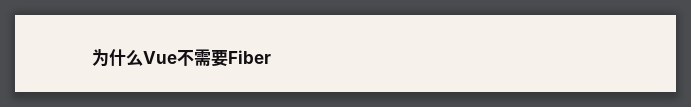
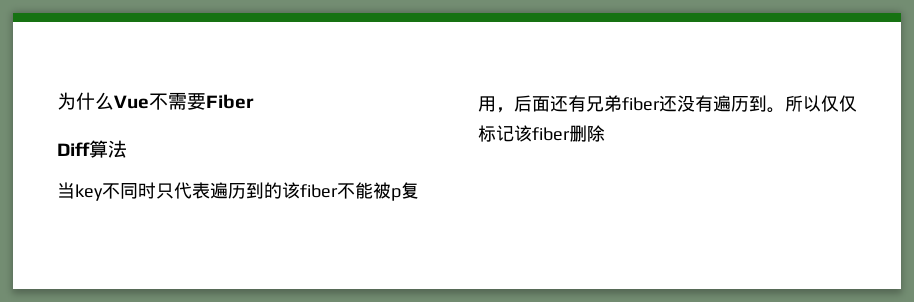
(271, 57) none -> [57,140,127,158] [57,182,419,201] [478,95,857,113] [478,125,605,142] // Diff算法 // 当key不同时只代表遍历到的该fiber不能被p复用，后面还有兄弟fiber还没有遍历到。所以仅仅标记该fiber删除

